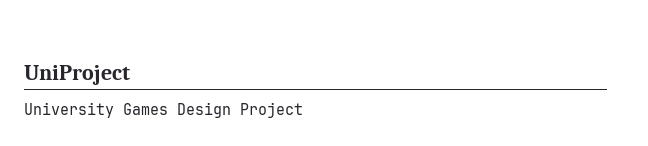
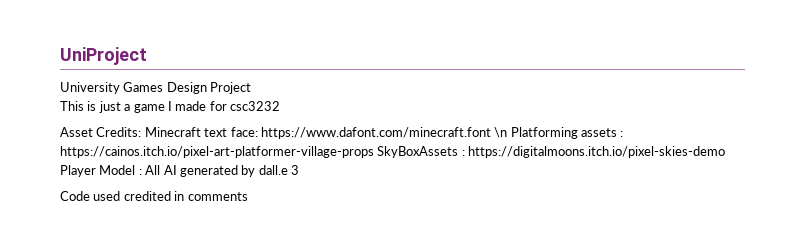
(303, 110) none -> [60,101,280,113] [60,127,624,139] [60,146,726,158] [60,165,299,177] [60,191,248,201] // This is just a game I made for csc3232 // Asset Credits: Minecraft text face: https://www.dafont.com/minecraft.font \n Platforming assets : https://cainos.itch.io/pixel-art-platformer-village-props SkyBoxAssets : https://digitalmoons.itch.io/pixel-skies-demo Player Model : All AI generated by dall.e 3 // Code used credited in comments

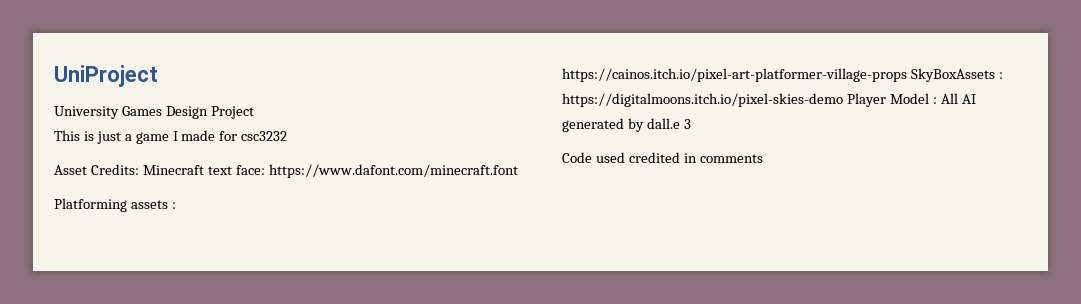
[494,127,508,138] \n -> (518, 171) //

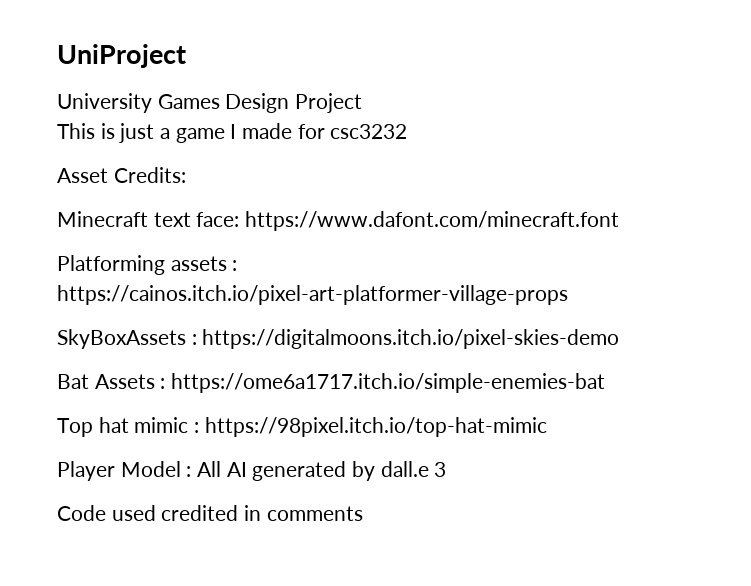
(139, 169) none -> (186, 175) //
(907, 75) none -> (568, 295) //
(843, 100) none -> [57,373,606,393] [57,417,547,437] // Bat Assets : https://ome6a1717.itch.io/simple-enemies-bat // Top hat mimic : https://98pixel.itch.io/top-hat-mimic //

